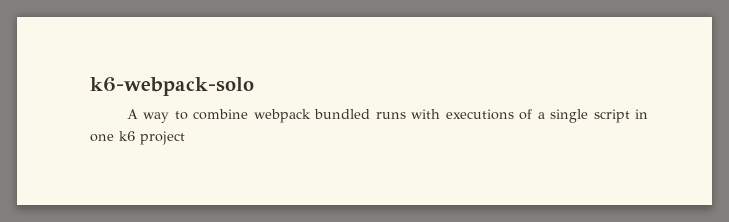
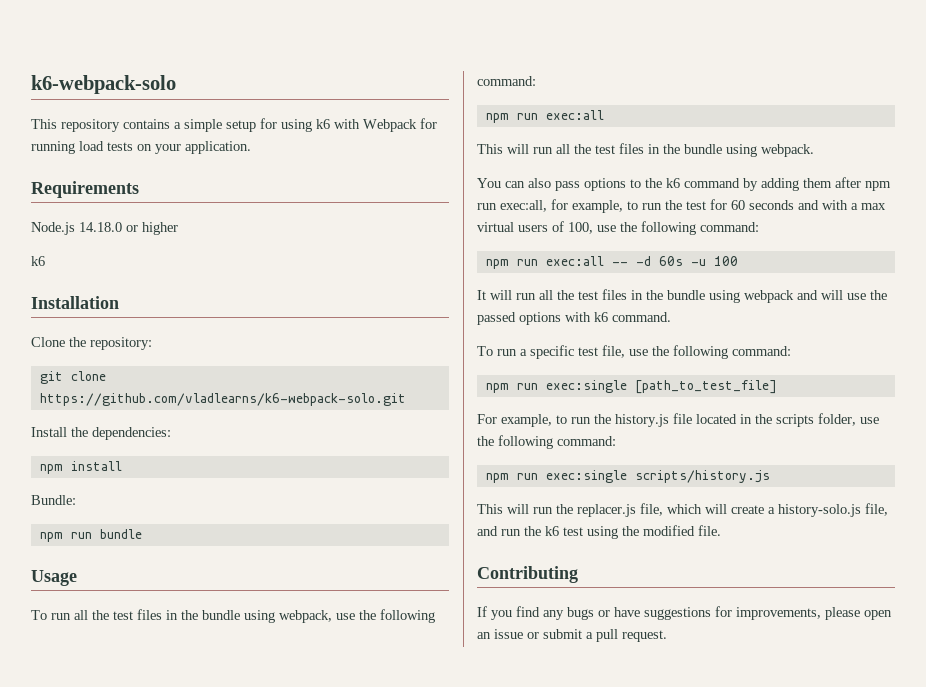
[126,109,648,123] [90,131,185,145] A way to combine webpack bundled runs with executions of a single script in one k6 project -> [31,118,437,132] [31,141,251,154] [31,181,139,198] [31,222,178,235] [31,256,45,266] [31,296,119,309] [31,337,152,350] [39,371,106,384] [39,393,406,406] [31,427,171,440] [39,461,122,474] [31,495,76,505] [39,529,142,542] [31,570,77,586] [31,609,435,623] [477,76,536,86] [485,110,604,123] [477,143,814,157] [477,177,891,191] [477,199,886,213] [477,221,759,235] [485,256,738,269] [477,289,887,303] [477,312,671,325] [477,345,791,359] [485,380,777,394] [477,413,879,427] [477,435,616,449] [485,470,770,483] [477,503,888,517] [477,525,721,539] [477,566,578,583] [477,606,892,620] [477,629,667,642] This repository contains a simple setup for using k6 with Webpack for running load tests on your application. // Requirements // Node.js 14.18.0 or higher // k6 // Installation // Clone the repository: // git clone https://github.com/vladlearns/k6-webpack-solo.git // Install the dependencies: // npm install // Bundle: // npm run bundle // Usage // To run all the test files in the bundle using webpack, use the following command: // npm run exec:all // This will run all the test files in the bundle using webpack. // You can also pass options to the k6 command by adding them after npm run exec:all, for example, to run the test for 60 seconds and with a max virtual users of 100, use the following command: // npm run exec:all -- -d 60s -u 100 // It will run all the test files in the bundle using webpack and will use the passed options with k6 command. // To run a specific test file, use the following command: // npm run exec:single [path_to_test_file] // For example, to run the history.js file located in the scripts folder, use the following command: // npm run exec:single scripts/history.js // This will run the replacer.js file, which will create a history-solo.js file, and run the k6 test using the modified file. // Contributing // If you find any bugs or have suggestions for improvements, please open an issue or submit a pull request.

